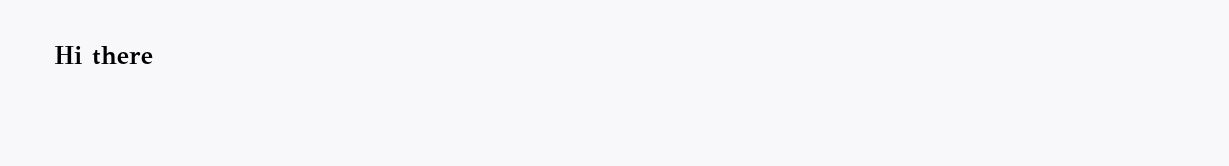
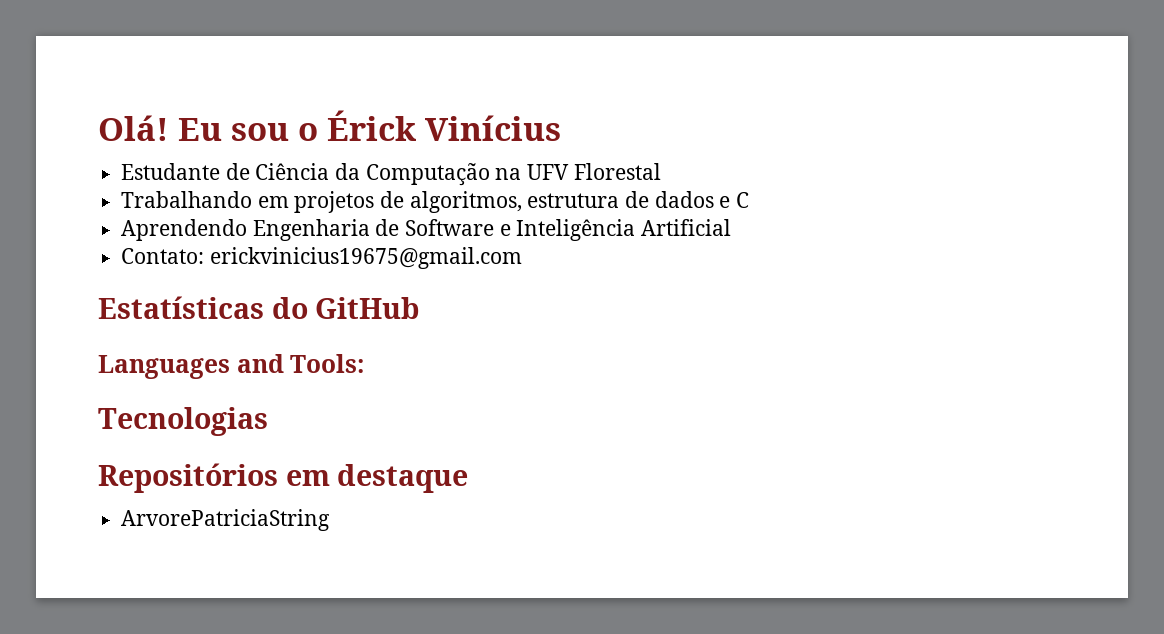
[54,46,153,65] Hi there -> [98,110,561,141] [121,163,661,186] [121,191,750,213] [121,219,732,241] [121,247,522,269] [98,296,421,319] [98,354,365,379] [98,407,268,436] [98,463,469,493] [121,509,331,531] Olá! Eu sou o Érick Vinícius // Estudante de Ciência da Computação na UFV Florestal // Trabalhando em projetos de algoritmos, estrutura de dados e C // Aprendendo Engenharia de Software e Inteligência Artificial // Contato: erickvinicius19675@gmail.com // Estatísticas do GitHub // Languages and Tools: // Tecnologias // Repositórios em destaque // ArvorePatriciaString

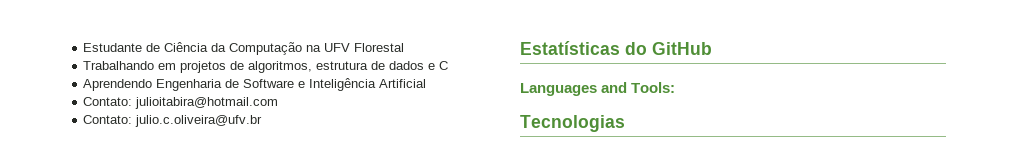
[98,110,561,141] Olá! Eu sou o Érick Vinícius // -> (83, 47) none
[209,247,522,269] erickvinicius19675@gmail.com -> [135,97,279,109] [83,115,263,127] julioitabira@hotmail.com // Contato: julio.c.oliveira@ufv.br
[98,463,469,493] [121,509,331,531] // Repositórios em destaque // ArvorePatriciaString -> (625, 123) none

